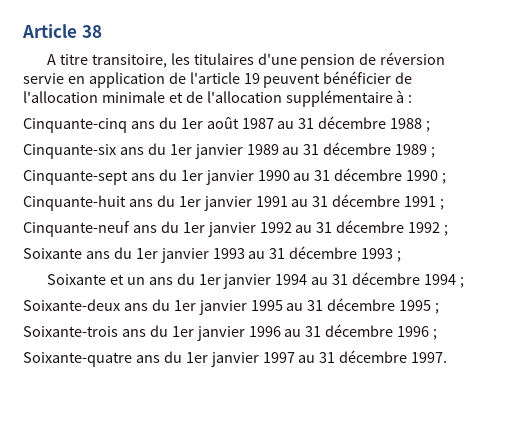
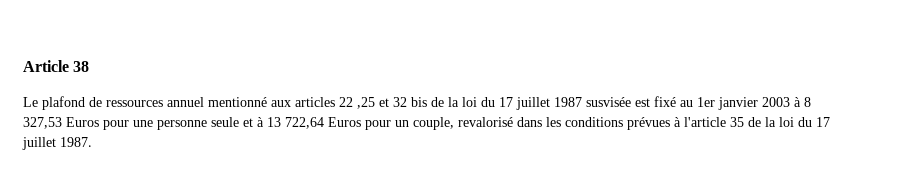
[46,52,446,69] [23,71,413,88] [23,90,413,107] [23,116,431,133] [23,142,436,159] [23,168,447,185] [23,194,445,211] [23,220,449,237] [23,246,402,263] [46,272,464,289] [23,298,440,315] [23,324,438,341] [23,350,448,367] A titre transitoire, les titulaires d'une pension de réversion servie en application de l'article 19 peuvent bénéficier de l'allocation minimale et de l'allocation supplémentaire à : // Cinquante-cinq ans du 1er août 1987 au 31 décembre 1988 ; // Cinquante-six ans du 1er janvier 1989 au 31 décembre 1989 ; // Cinquante-sept ans du 1er janvier 1990 au 31 décembre 1990 ; // Cinquante-huit ans du 1er janvier 1991 au 31 décembre 1991 ; // Cinquante-neuf ans du 1er janvier 1992 au 31 décembre 1992 ; // Soixante ans du 1er janvier 1993 au 31 décembre 1993 ; // Soixante et un ans du 1er janvier 1994 au 31 décembre 1994 ; // Soixante-deux ans du 1er janvier 1995 au 31 décembre 1995 ; // Soixante-trois ans du 1er janvier 1996 au 31 décembre 1996 ; // Soixante-quatre ans du 1er janvier 1997 au 31 décembre 1997. -> [23,96,811,110] [23,117,830,130] [22,137,92,150] Le plafond de ressources annuel mentionné aux articles 22 ,25 et 32 bis de la loi du 17 juillet 1987 susvisée est fixé au 1er janvier 2003 à 8 327,53 Euros pour une personne seule et à 13 722,64 Euros pour un couple, revalorisé dans les conditions prévues à l'article 35 de la loi du 17 juillet 1987.

